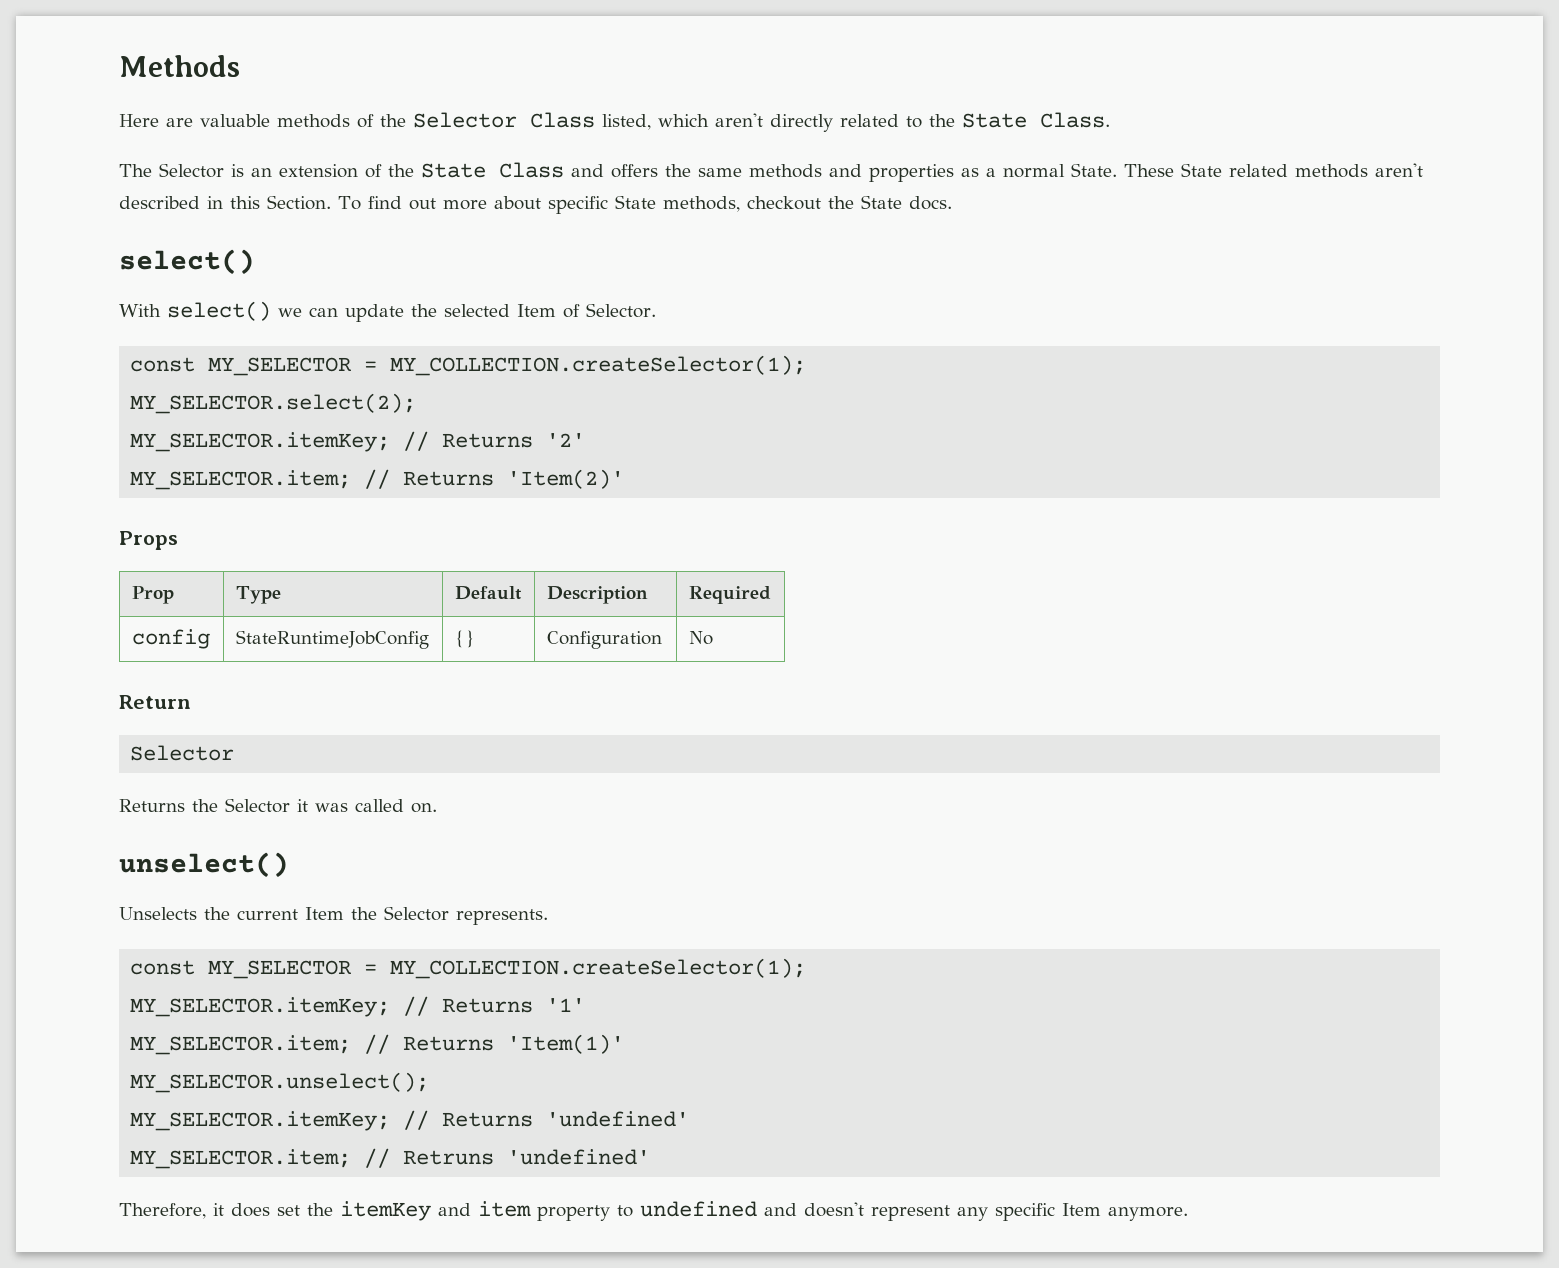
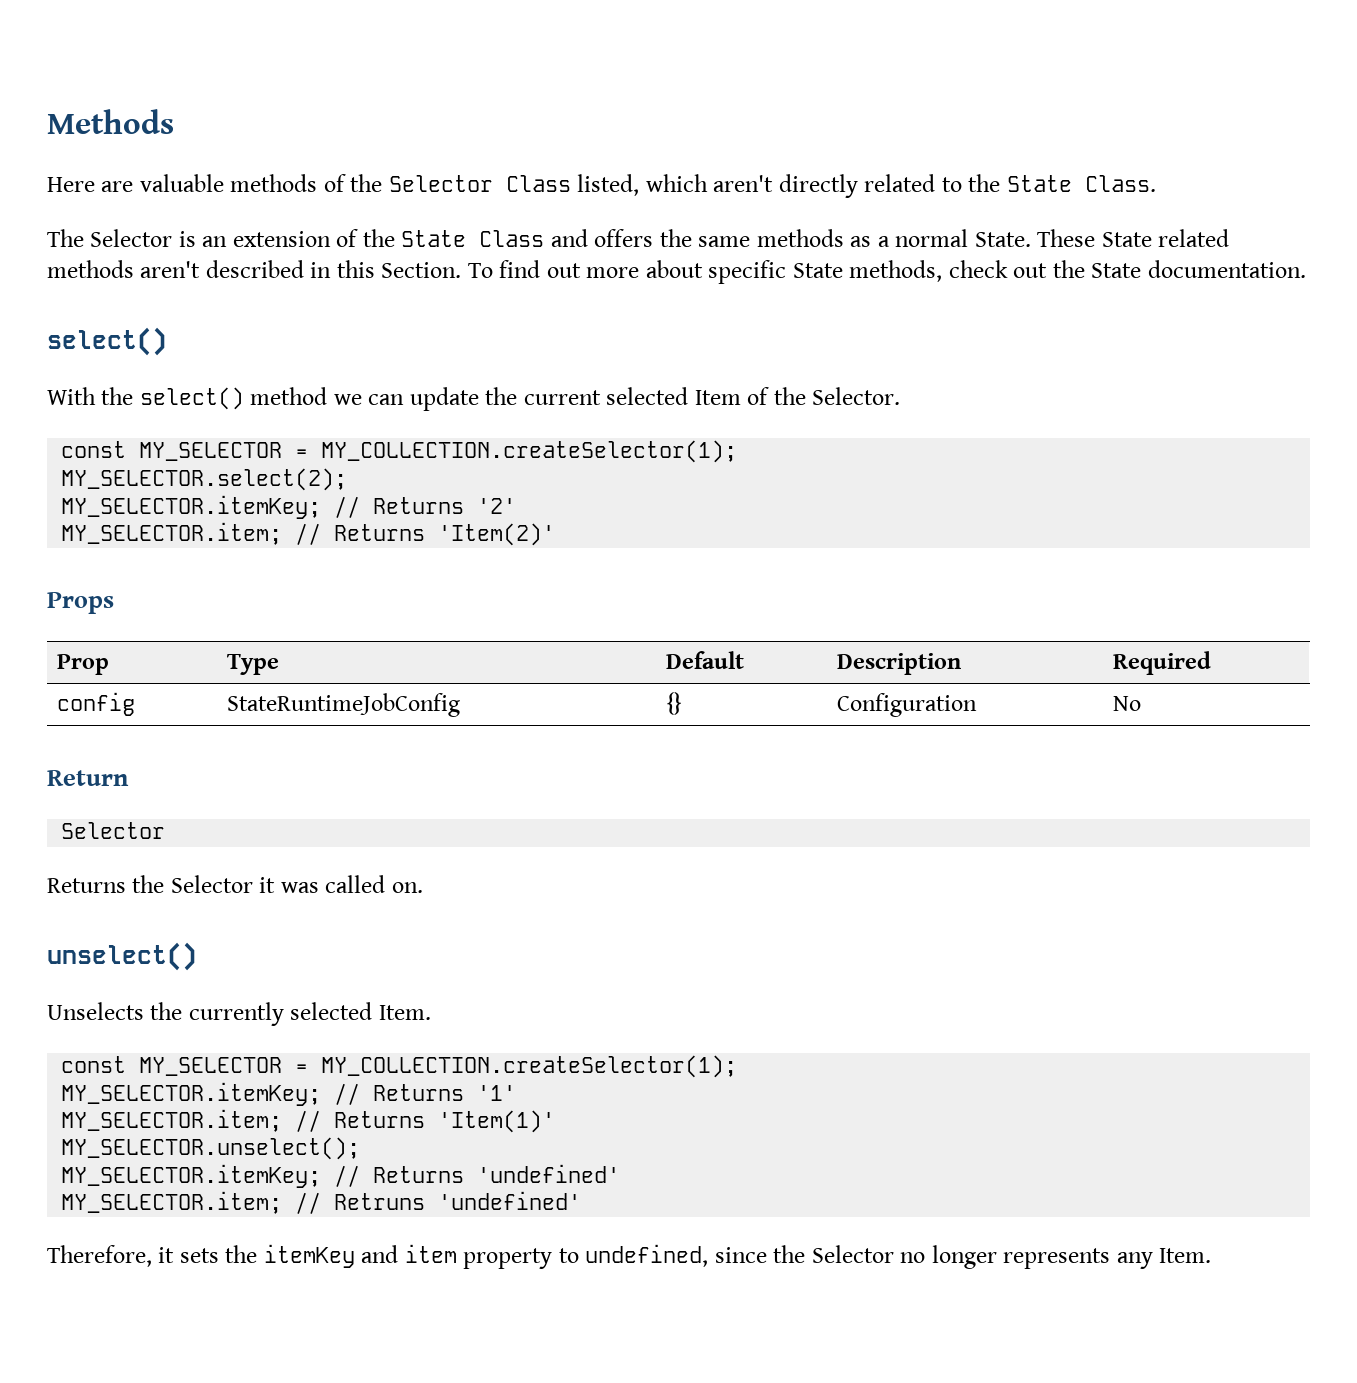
[829,164,954,182] and properties -> (844, 238) none
[746,195,952,210] checkout the State docs. -> [948,260,1306,278] check out the State documentation.
[167,301,271,321] select() -> [101,387,328,410] the select() method
(437, 310) none -> [523,390,601,405] current
(580, 311) none -> [773,387,806,405] the
[237,906,548,925] current Item the Selector represents. -> [188,1002,431,1026] currently selected Item.
[231,1203,300,1217] does set -> [179,1248,219,1263] sets
[640,1201,1188,1221] undefined and doesn't represent any specific Item anymore. -> [585,1244,1212,1269] undefined, since the Selector no longer represents any Item.

